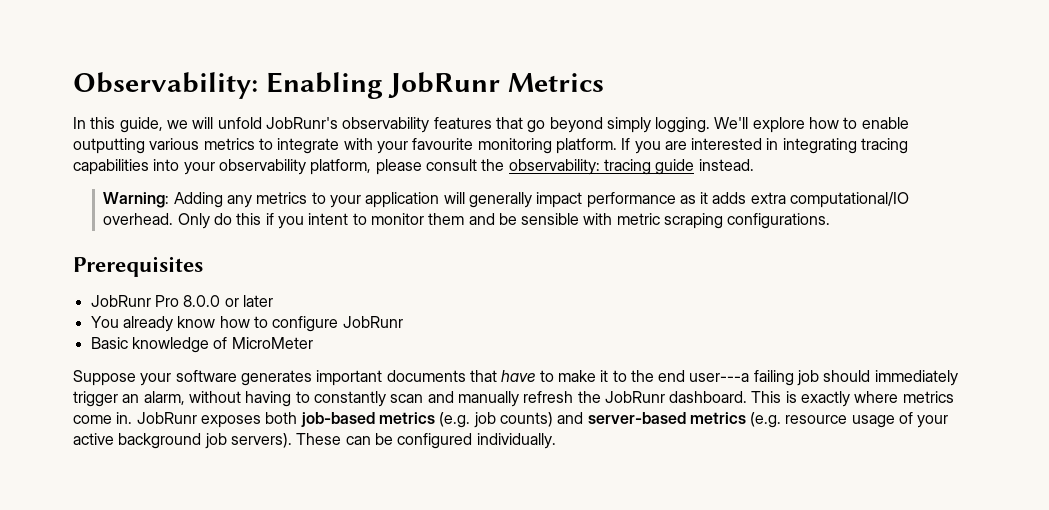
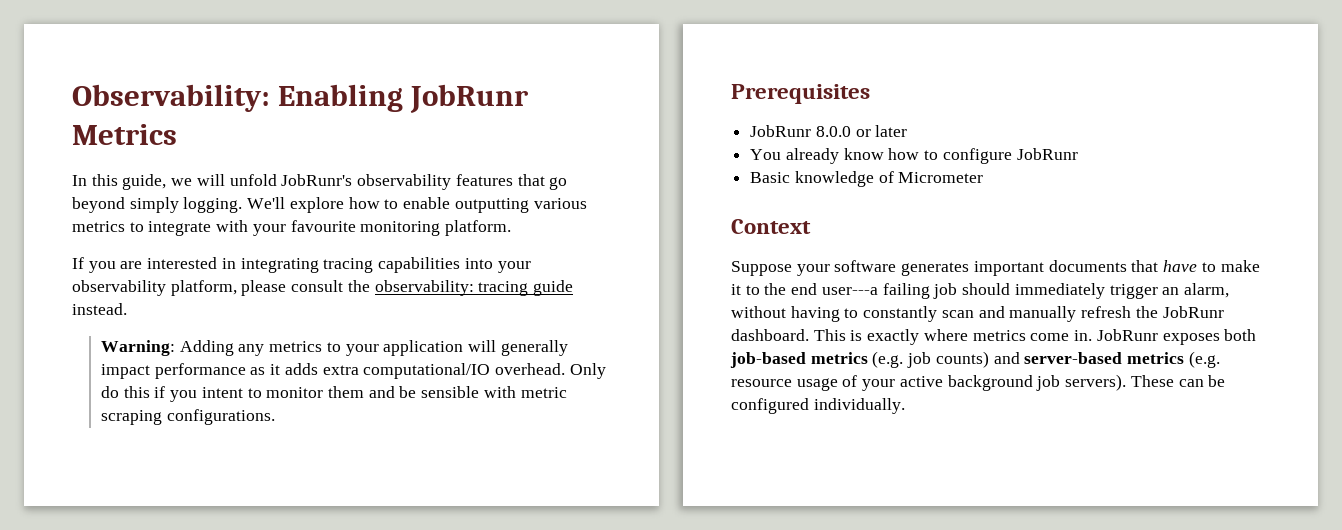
(617, 146) none -> (512, 228) //
[154,295,179,307] Pro -> (812, 131) none
[231,337,313,349] MicroMeter -> [898,172,984,183] [731,219,811,234] Micrometer // Context

